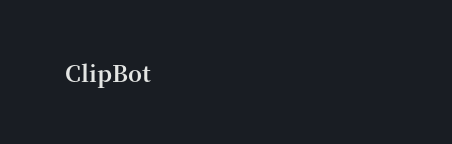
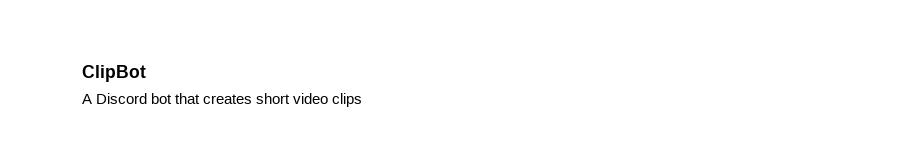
(151, 75) none -> [82,93,363,107] // A Discord bot that creates short video clips

